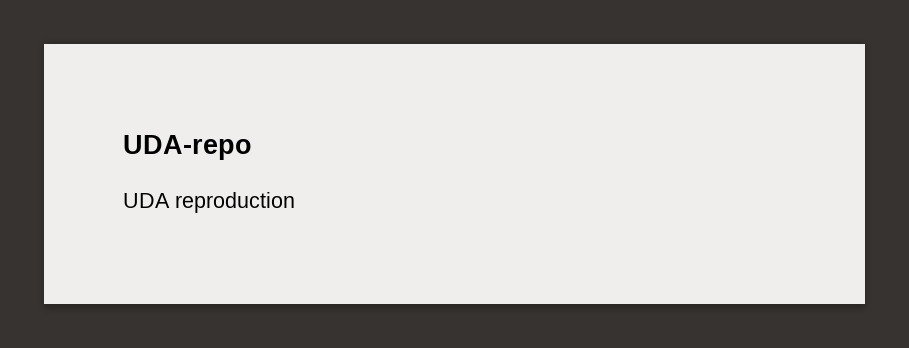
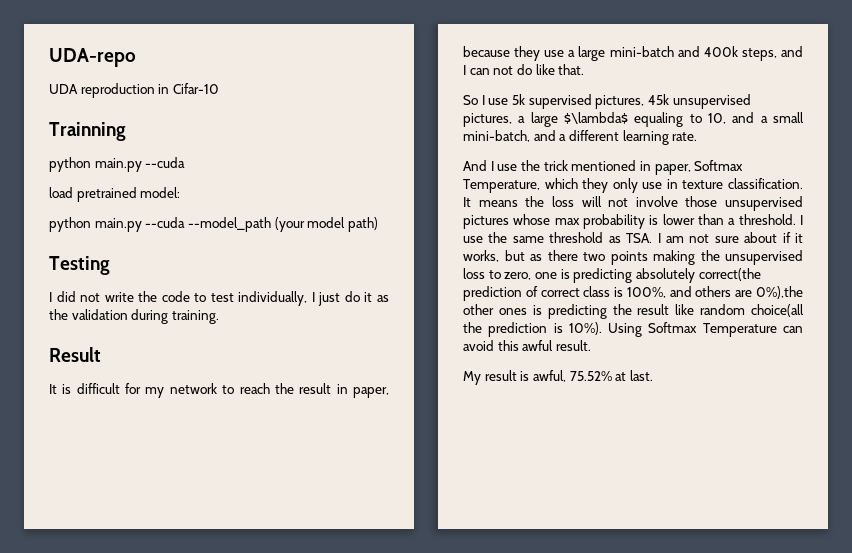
(295, 202) none -> [158,83,219,94] [49,122,126,141] [49,157,186,172] [49,187,181,202] [49,217,378,232] [49,256,110,275] [49,291,390,306] [49,309,219,324] [49,347,101,362] [49,383,390,398] [463,46,803,61] [463,64,585,75] [463,94,751,109] [463,112,804,127] [463,130,698,145] [463,160,744,175] [463,178,803,193] [463,196,803,211] [463,214,803,229] [463,232,803,243] [463,250,803,265] [463,268,761,283] [463,286,803,301] [463,304,804,319] [463,322,803,337] [463,340,591,351] [463,370,653,385] in Cifar-10 // Trainning // python main.py --cuda // load pretrained model: // python main.py --cuda --model_path (your model path) // Testing // I did not write the code to test individually, I just do it as the validation during training. // Result // It is difficult for my network to reach the result in paper, because they use a large mini-batch and 400k steps, and I can not do like that. // So I use 5k supervised pictures, 45k unsupervised pictures, a large $\lambda$ equaling to 10, and a small mini-batch, and a different learning rate. // And I use the trick mentioned in paper, Softmax Temperature, which they only use in texture classification. It means the loss will not involve those unsupervised pictures whose max probability is lower than a threshold. I use the same threshold as TSA. I am not sure about if it works, but as there two points making the unsupervised loss to zero, one is predicting absolutely correct(the prediction of correct class is 100%, and others are 0%),the other ones is predicting the result like random choice(all the prediction is 10%). Using Softmax Temperature can avoid this awful result. // My result is awful, 75.52% at last.

